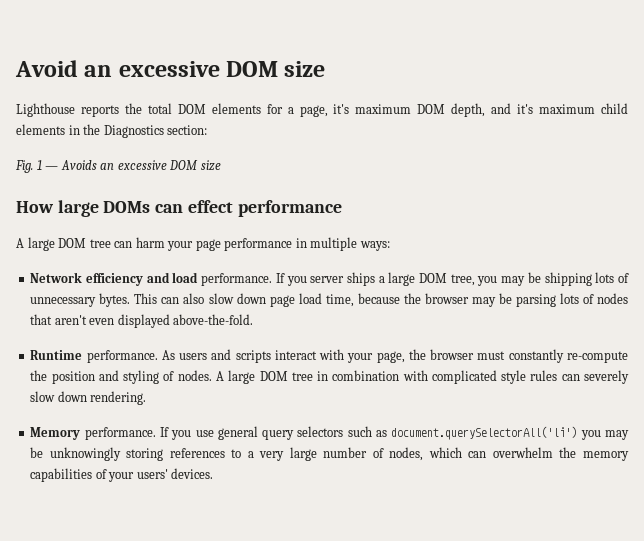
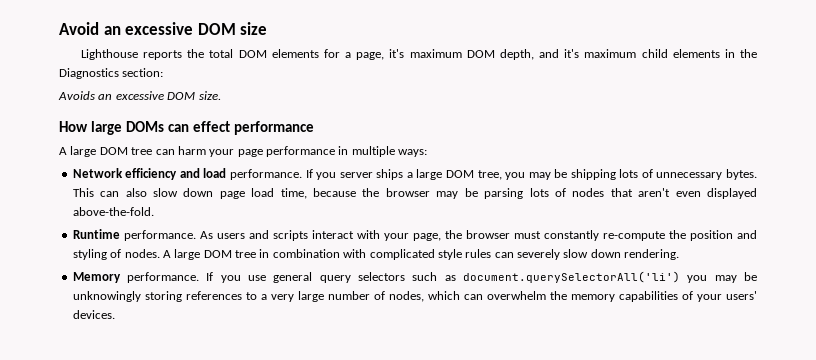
[15,160,59,173] Fig. 1 — -> (164, 72) none
[200,160,221,171] size -> [198,91,221,100] size.

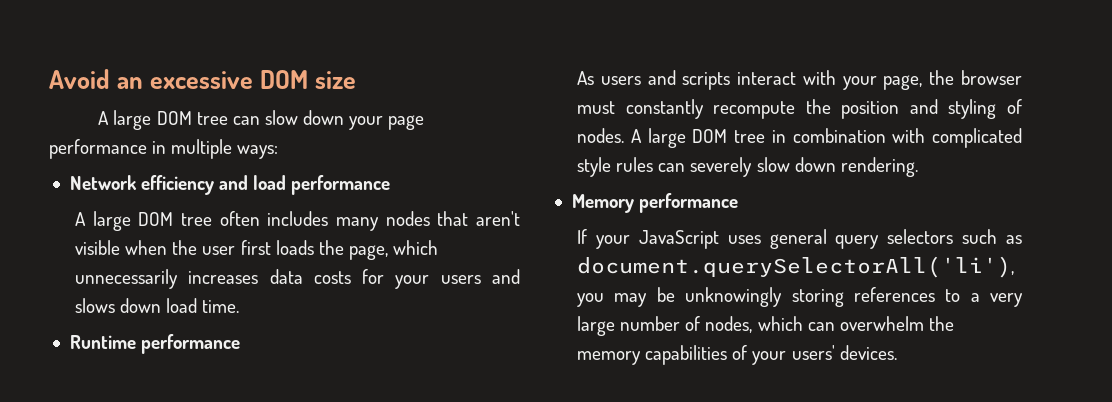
[80,49,757,60] [59,68,164,79] [58,91,221,100] [59,121,314,135] // Lighthouse reports the total DOM elements for a page, it's maximum DOM depth, and it's maximum child elements in the Diagnostics section: // Avoids an excessive DOM size. // How large DOMs can effect performance -> (357, 80) none
[177,146,206,155] harm -> [264,110,345,125] slow down
[230,169,757,180] [72,188,758,199] [72,207,154,216] performance. If you server ships a large DOM tree, you may be shipping lots of unnecessary bytes. This can also slow down page load time, because the browser may be parsing lots of nodes that aren't even displayed above-the-fold. -> [291,175,391,195] [75,211,521,231] [75,240,439,260] [75,269,520,289] [75,298,240,313] performance // A large DOM tree often includes many nodes that aren't visible when the user first loads the page, which unnecessarily increases data costs for your users and slows down load time.
[123,230,196,241] performance. -> [141,334,241,354] performance //
[602,231,665,241] re-compute -> [713,101,796,119] recompute
[127,272,267,283] performance. If you use -> [639,193,739,213] [577,229,761,249] performance // If your JavaScript uses
[463,271,681,283] document.querySelectorAll('li') -> [577,256,1015,278] document.querySelectorAll('li'),

